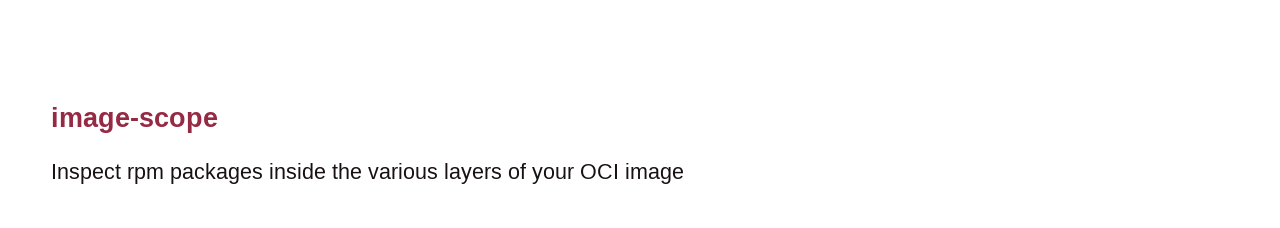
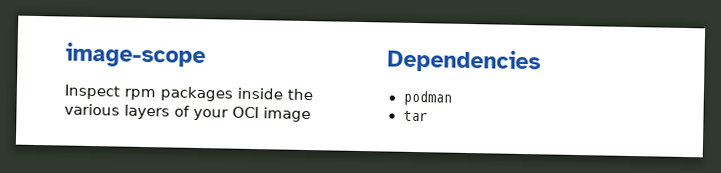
(684, 173) none -> [387,48,541,74] [402,90,452,106] [402,110,428,122] // Dependencies // podman // tar

